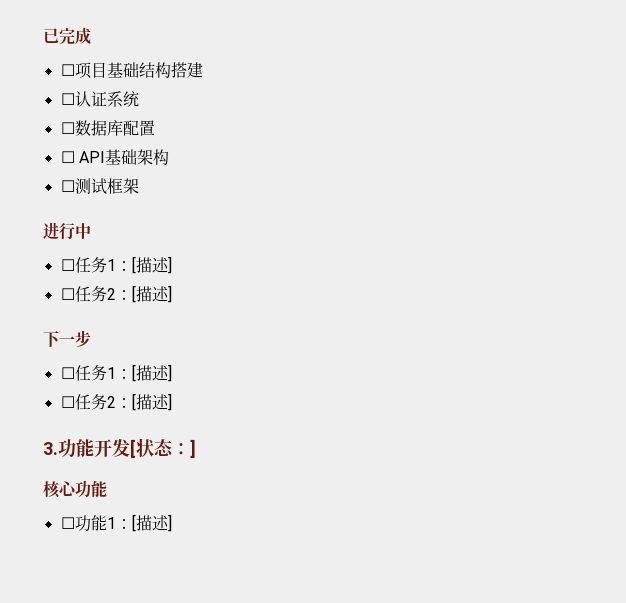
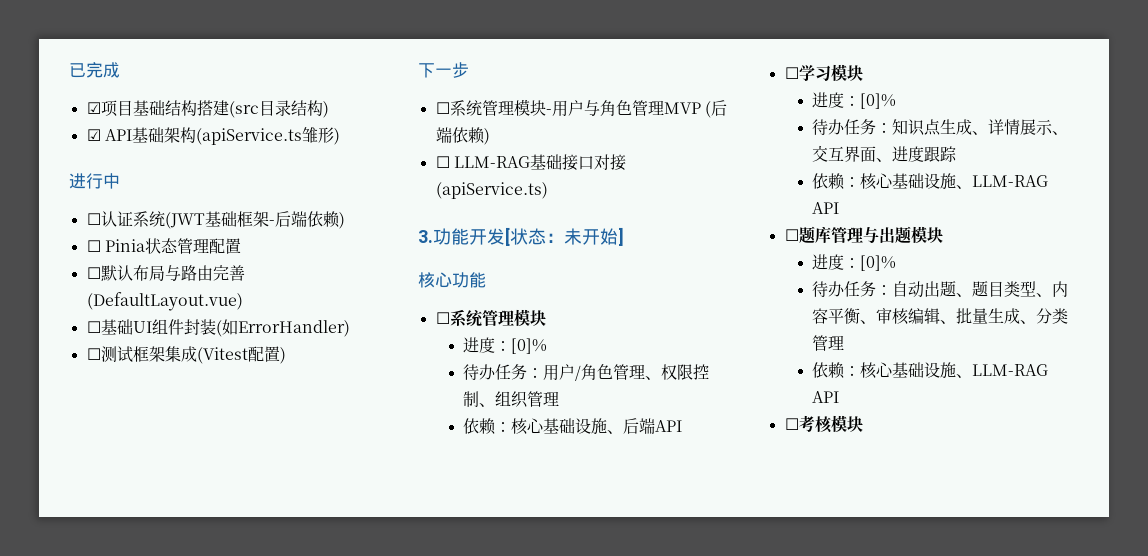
[60,64,75,76] ☐ -> [86,102,101,114] ☑
[60,91,139,107] [60,120,155,136] [60,149,169,165] [60,178,139,194] [43,222,91,240] [60,256,172,274] [60,285,172,303] [43,330,91,347] [60,364,172,382] [60,393,172,411] // ☐认证系统 // ☐数据库配置 // ☐ API基础架构 // ☐测试框架 // 进行中 // ☐任务1：[描述] // ☐任务2：[描述] // 下一步 // ☐任务1：[描述] // ☐任务2：[描述] -> [228,100,329,118] [86,127,340,145] [69,173,120,189] [86,211,345,229] [86,238,241,254] [86,265,245,281] [86,292,243,311] [86,319,350,337] [86,346,286,364] [418,62,469,78] [435,99,727,118] [435,127,490,145] [435,154,626,171] [435,182,548,199] (src目录结构) // ☑ API基础架构(apiService.ts雏形) // 进行中 // ☐认证系统(JWT基础框架-后端依赖) // ☐ Pinia状态管理配置 // ☐默认布局与路由完善(DefaultLayout.vue) // ☐基础UI组件封装(如ErrorHandler) // ☐测试框架集成(Vitest配置) // 下一步 // ☐系统管理模块-用户与角色管理MVP (后端依赖) // ☐ LLM-RAG基础接口对接(apiService.ts)
(190, 449) none -> [564,228,618,245] 未开始
[74,514,172,532] 功能1：[描述] -> [449,309,546,327] [463,337,548,354] [463,364,710,381] [463,391,560,408] [463,418,683,435] [784,64,863,82] [812,92,897,109] [812,119,1069,136] [812,145,958,162] [812,173,1049,190] [812,202,840,214] [784,226,943,244] [812,254,897,271] [812,281,1069,298] [812,307,1069,325] [812,335,845,351] [812,362,1049,379] [812,391,840,403] [784,415,863,433] 系统管理模块 // 进度：[0]% // 待办任务：用户/角色管理、权限控制、组织管理 // 依赖：核心基础设施、后端API // ☐学习模块 // 进度：[0]% // 待办任务：知识点生成、详情展示、交互界面、进度跟踪 // 依赖：核心基础设施、LLM-RAG API // ☐题库管理与出题模块 // 进度：[0]% // 待办任务：自动出题、题目类型、内容平衡、审核编辑、批量生成、分类管理 // 依赖：核心基础设施、LLM-RAG API // ☐考核模块

